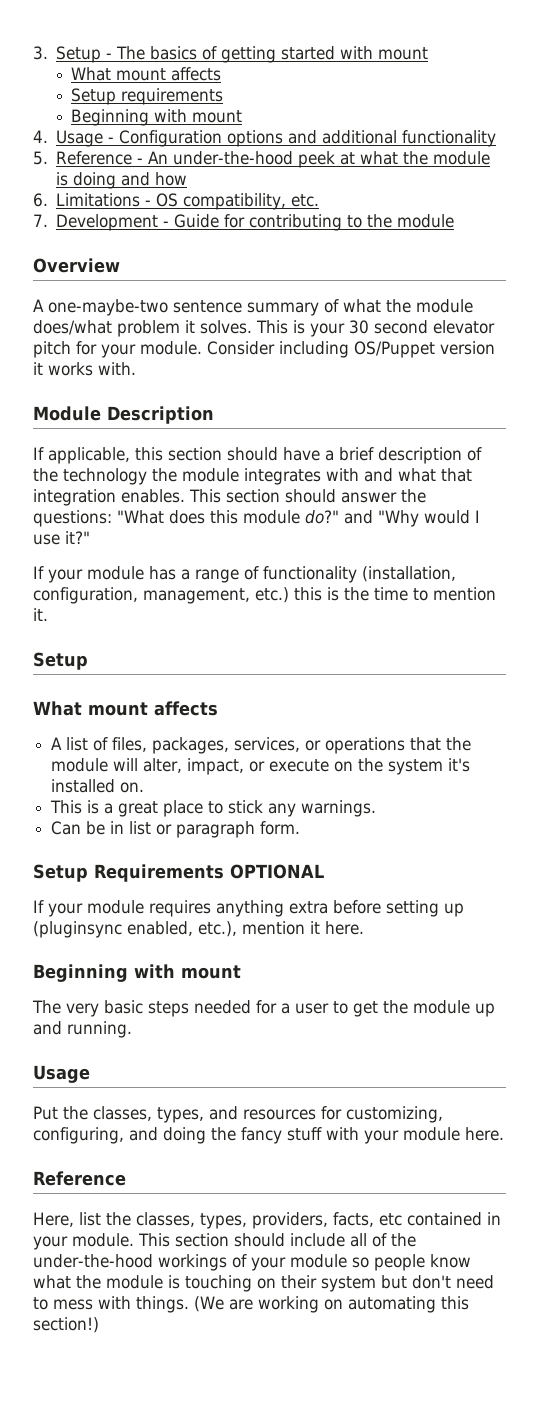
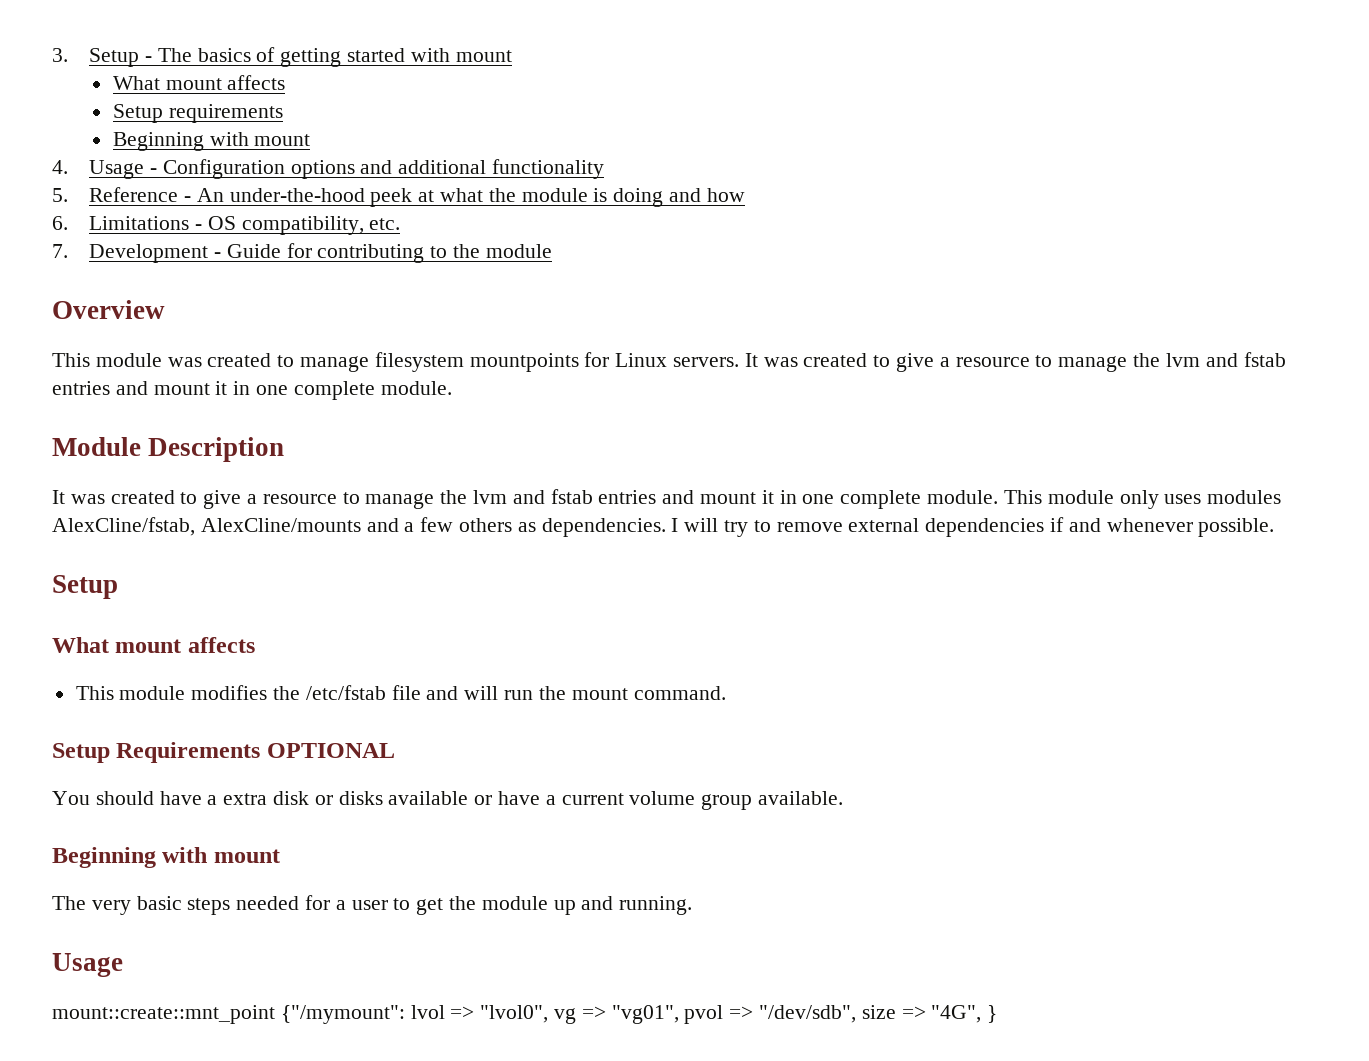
[33,299,473,316] [33,320,495,337] [33,341,495,358] [33,362,136,376] [33,406,214,424] [33,447,482,464] [33,468,472,485] [33,489,426,506] [33,510,480,527] [33,531,90,545] [33,566,456,583] [33,587,496,604] [33,608,48,621] [33,652,88,670] [33,701,218,716] [51,737,472,754] [51,758,471,775] [51,779,145,793] [50,800,377,817] [51,821,301,838] [33,864,324,882] [33,900,464,917] [33,921,364,938] A one-maybe-two sentence summary of what the module does/what problem it solves. This is your 30 second elevator pitch for your module. Consider including OS/Puppet version it works with. // Module Description // If applicable, this section should have a brief description of the technology the module integrates with and what that integration enables. This section should answer the questions: "What does this module do?" and "Why would I use it?" // If your module has a range of functionality (installation, configuration, management, etc.) this is the time to mention it. // Setup // What mount affects // A list of files, packages, services, or operations that the module will alter, impact, or execute on the system it's installed on. // This is a great place to stick any warnings. // Can be in list or paragraph form. // Setup Requirements OPTIONAL // If your module requires anything extra before setting up (pluginsync enabled, etc.), mention it here. -> [52,352,1286,372] [52,381,452,400] [52,437,285,462] [52,489,1282,509] [52,517,1275,537] [52,575,118,599] [52,637,255,653] [75,685,726,700] [52,742,395,763] [52,791,844,810] This module was created to manage filesystem mountpoints for Linux servers. It was created to give a resource to manage the lvm and fstab entries and mount it in one complete module. // Module Description // It was created to give a resource to manage the lvm and fstab entries and mount it in one complete module. This module only uses modules AlexCline/fstab, AlexCline/mounts and a few others as dependencies. I will try to remove external dependencies if and whenever possible. // Setup // What mount affects // This module modifies the /etc/fstab file and will run the mount command. // Setup Requirements OPTIONAL // You should have a extra disk or disks available or have a current volume group available.
[33,1106,443,1123] [33,1127,504,1144] [33,1171,126,1186] [33,1212,501,1229] [33,1233,416,1250] [33,1254,471,1271] [33,1275,494,1292] [33,1296,469,1313] [33,1317,99,1333] Put the classes, types, and resources for customizing, configuring, and doing the fancy stuff with your module here. // Reference // Here, list the classes, types, providers, facts, etc contained in your module. This section should include all of the under-the-hood workings of your module so people know what the module is touching on their system but don't need to mess with things. (We are working on automating this section!) -> [52,1005,998,1024] mount::create::mnt_point {"/mymount": lvol => "lvol0", vg => "vg01", pvol => "/dev/sdb", size => "4G", }

